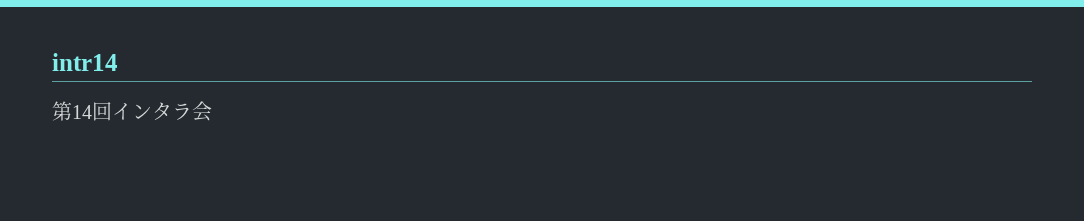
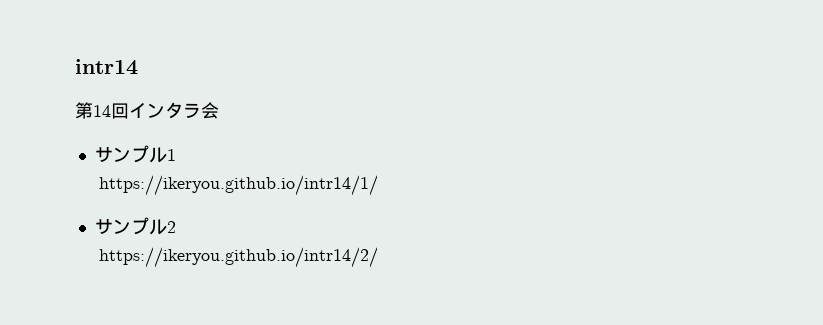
(212, 111) none -> [94,145,176,163] [98,175,378,196] [94,217,176,235] [98,247,378,268] // サンプル1 // https://ikeryou.github.io/intr14/1/ // サンプル2 // https://ikeryou.github.io/intr14/2/

